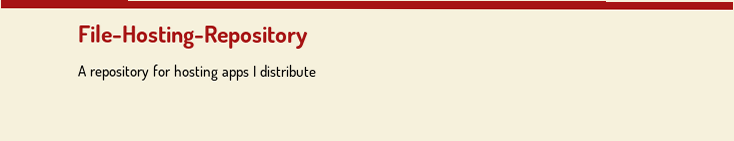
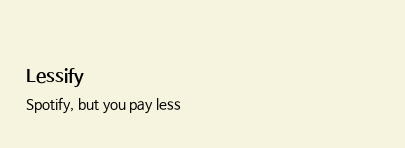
[78,24,308,49] [77,64,318,81] File-Hosting-Repository // A repository for hosting apps I distribute -> [26,68,84,88] [26,97,182,114] Lessify // Spotify, but you pay less

